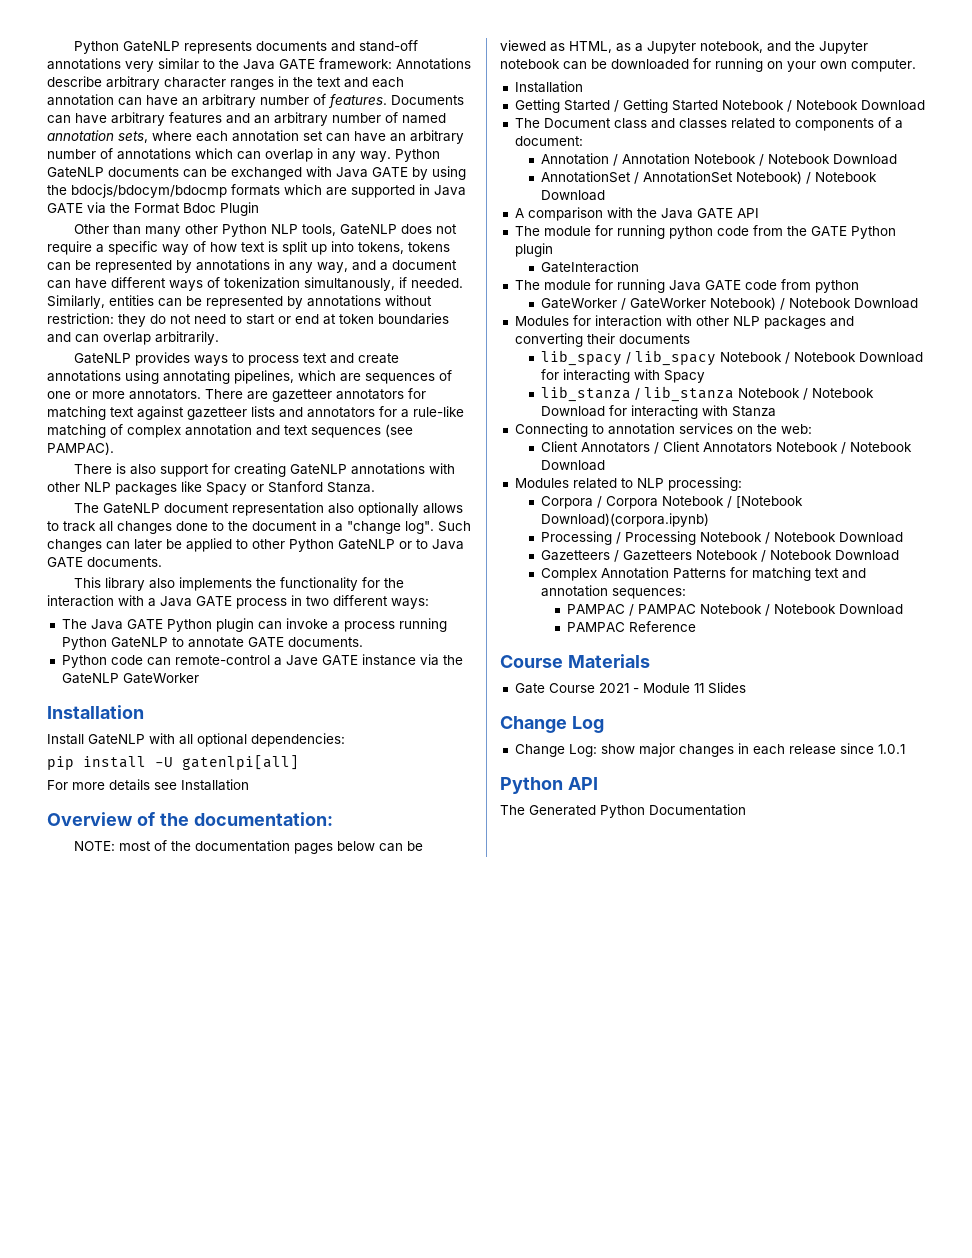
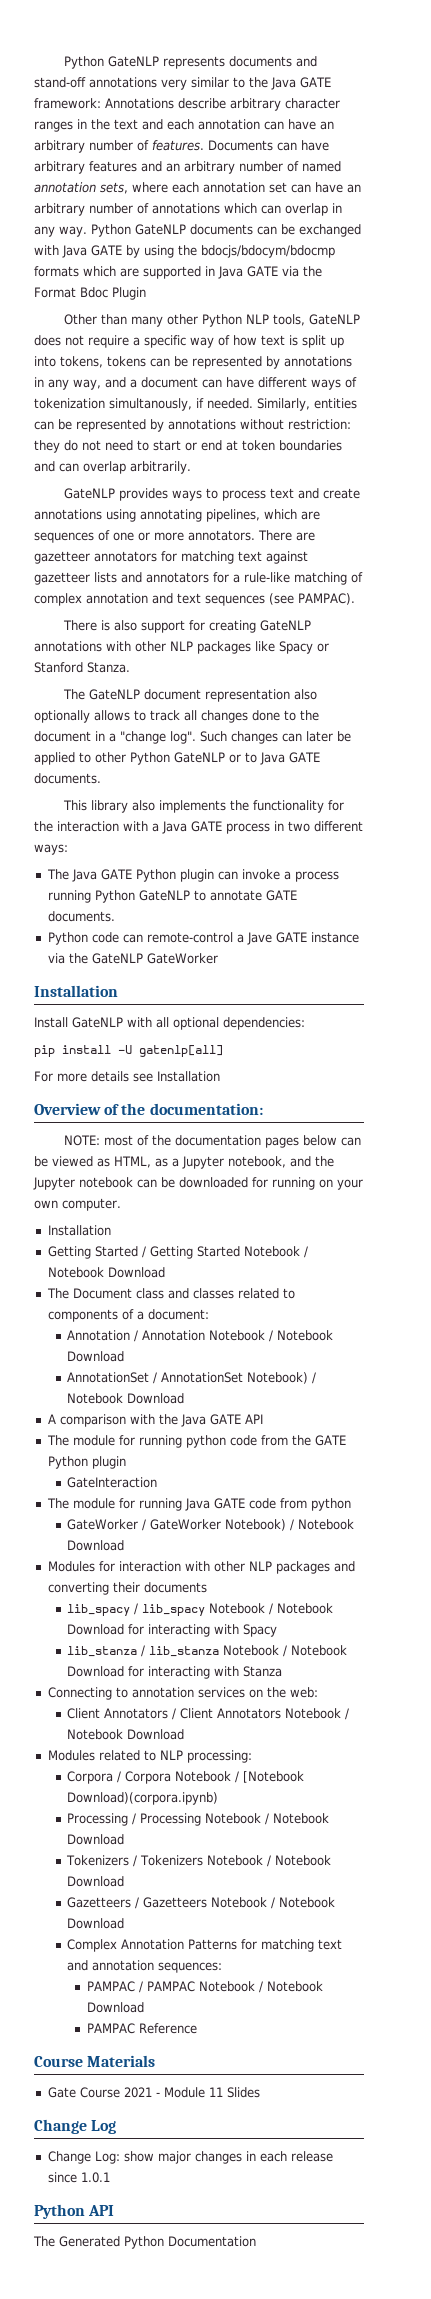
[182,755,299,770] gatenlpi[all] -> [139,1045,223,1057] gatenlp[all]
(903, 537) none -> [66,1855,332,1867] [67,1876,125,1887] // Tokenizers / Tokenizers Notebook / Notebook Download

